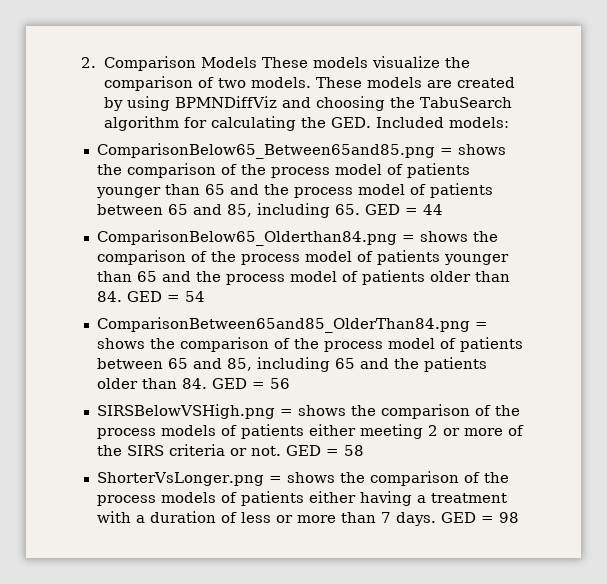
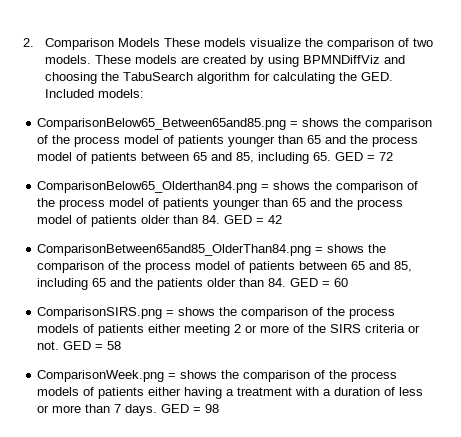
[422,204,443,215] 44 -> [379,152,394,161] 72
[184,291,205,302] 54 -> [268,215,283,224] 42
[269,378,290,389] [96,404,275,419] 56 // SIRSBelowVSHigh.png -> [334,278,349,287] [37,307,163,319] 60 // ComparisonSIRS.png
[96,472,264,486] ShorterVsLonger.png -> [37,370,165,382] ComparisonWeek.png

